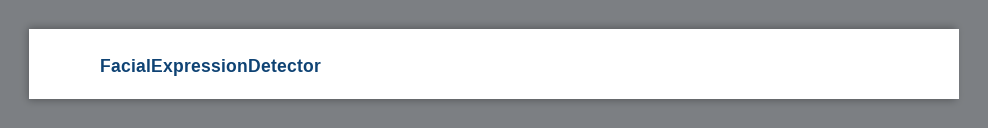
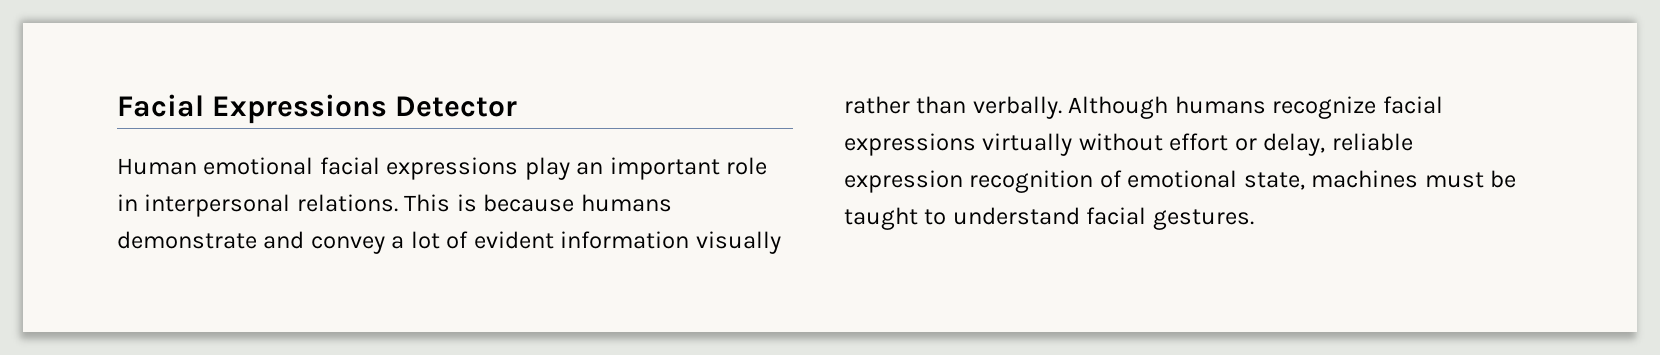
[100,59,321,76] FacialExpressionDetector -> [117,94,518,124] [117,157,768,180] [117,194,672,217] [117,231,781,254] [844,96,1443,119] [844,133,1413,156] [844,170,1517,193] [844,207,1254,230] Facial Expressions Detector // Human emotional facial expressions play an important role in interpersonal relations. This is because humans demonstrate and convey a lot of evident information visually rather than verbally. Although humans recognize facial expressions virtually without effort or delay, reliable expression recognition of emotional state, machines must be taught to understand facial gestures.

